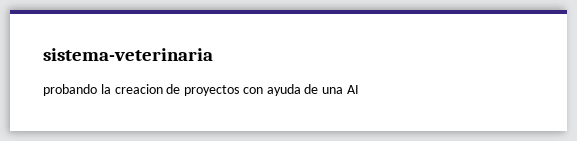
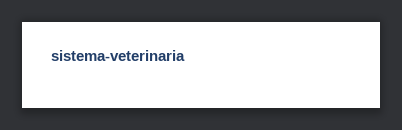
[43,84,360,96] // probando la creacion de proyectos con ayuda de una AI -> (185, 55) none

